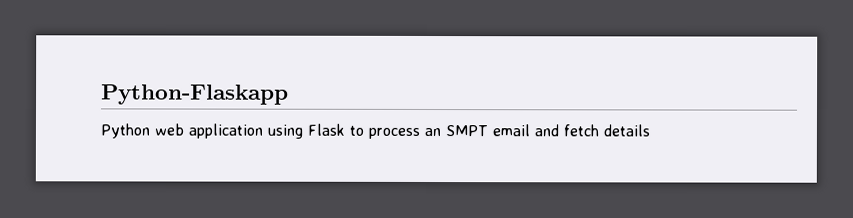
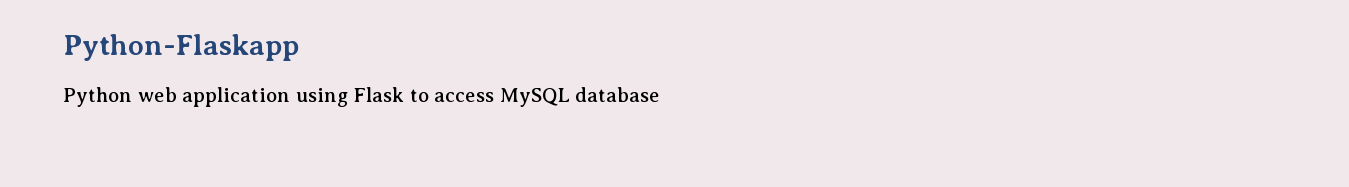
[368,124,650,139] process an SMPT email and fetch details -> [434,87,661,107] access MySQL database

